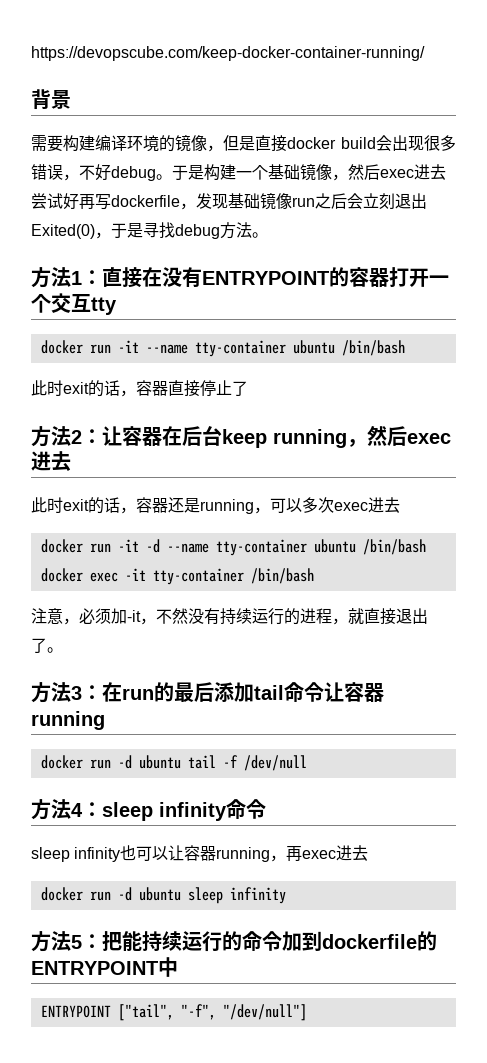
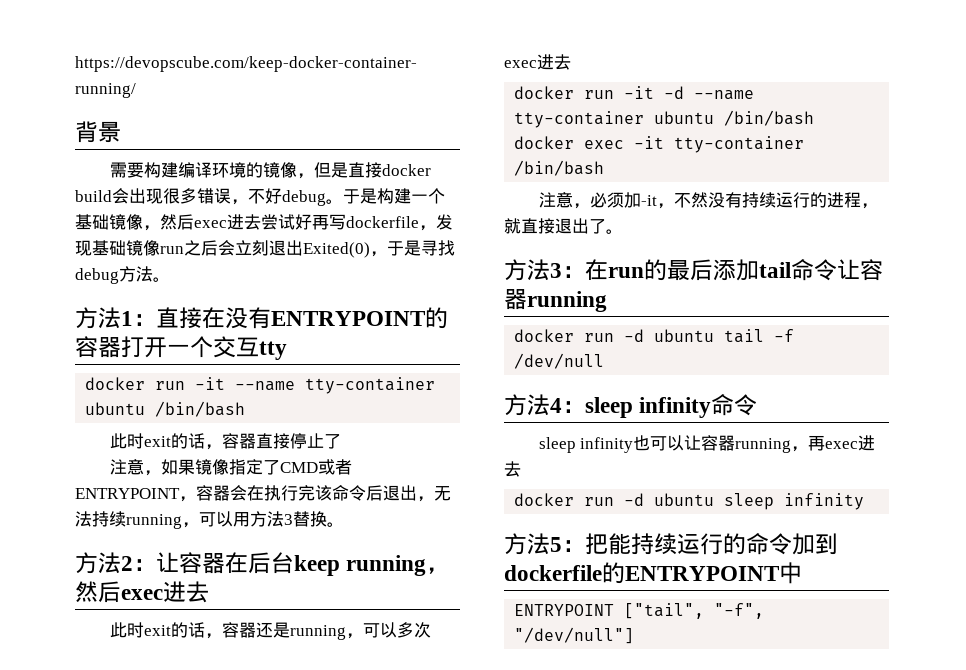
(248, 388) none -> [109,459,352,476] [75,485,451,502] [75,511,344,529] // 注意，如果镜像指定了CMD或者ENTRYPOINT，容器会在执行完该命令后退出，无法持续running，可以用方法3替换。

